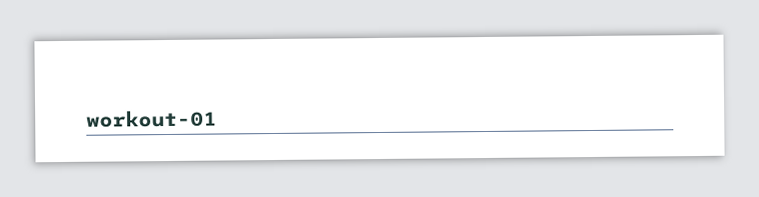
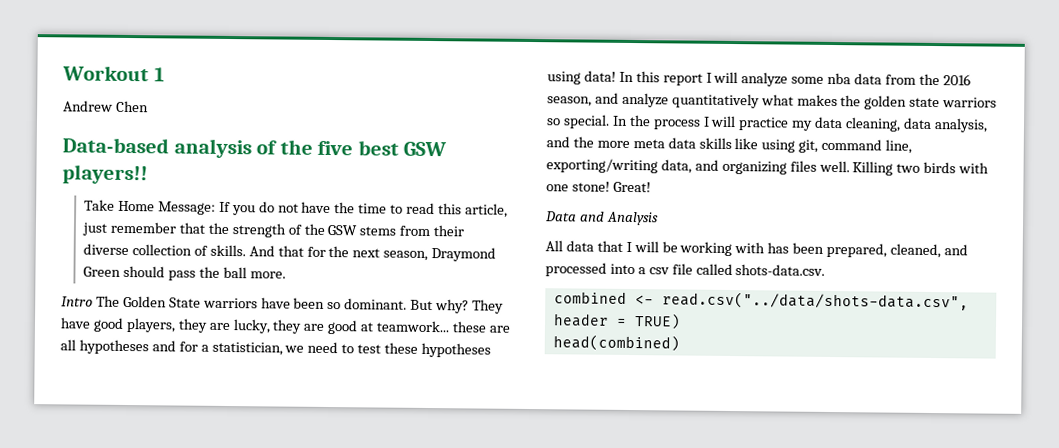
[86,109,217,128] workout-01 -> [62,65,165,82] [63,100,149,113] [62,137,448,159] [62,164,148,185] [84,199,508,218] [82,221,465,238] [83,243,497,262] [83,265,286,281] [61,295,505,314] [60,317,510,335] [60,339,492,358] [547,70,971,87] [547,92,998,110] [546,114,988,133] [546,136,913,154] [546,158,990,176] [546,181,651,193] [545,211,659,226] [545,240,968,259] [545,262,826,277] [553,291,969,311] [552,313,681,330] [552,334,680,352] Workout 1 // Andrew Chen // Data-based analysis of the five best GSW players!! // Take Home Message: If you do not have the time to read this article, just remember that the strength of the GSW stems from their diverse collection of skills. And that for the next season, Draymond Green should pass the ball more. // Intro The Golden State warriors have been so dominant. But why? They have good players, they are lucky, they are good at teamwork... these are all hypotheses and for a statistician, we need to test these hypotheses using data! In this report I will analyze some nba data from the 2016 season, and analyze quantitatively what makes the golden state warriors so special. In the process I will practice my data cleaning, data analysis, and the more meta data skills like using git, command line, exporting/writing data, and organizing files well. Killing two birds with one stone! Great! // Data and Analysis // All data that I will be working with has been prepared, cleaned, and processed into a csv file called shots-data.csv. // combined <- read.csv("../data/shots-data.csv", header = TRUE) // head(combined)

